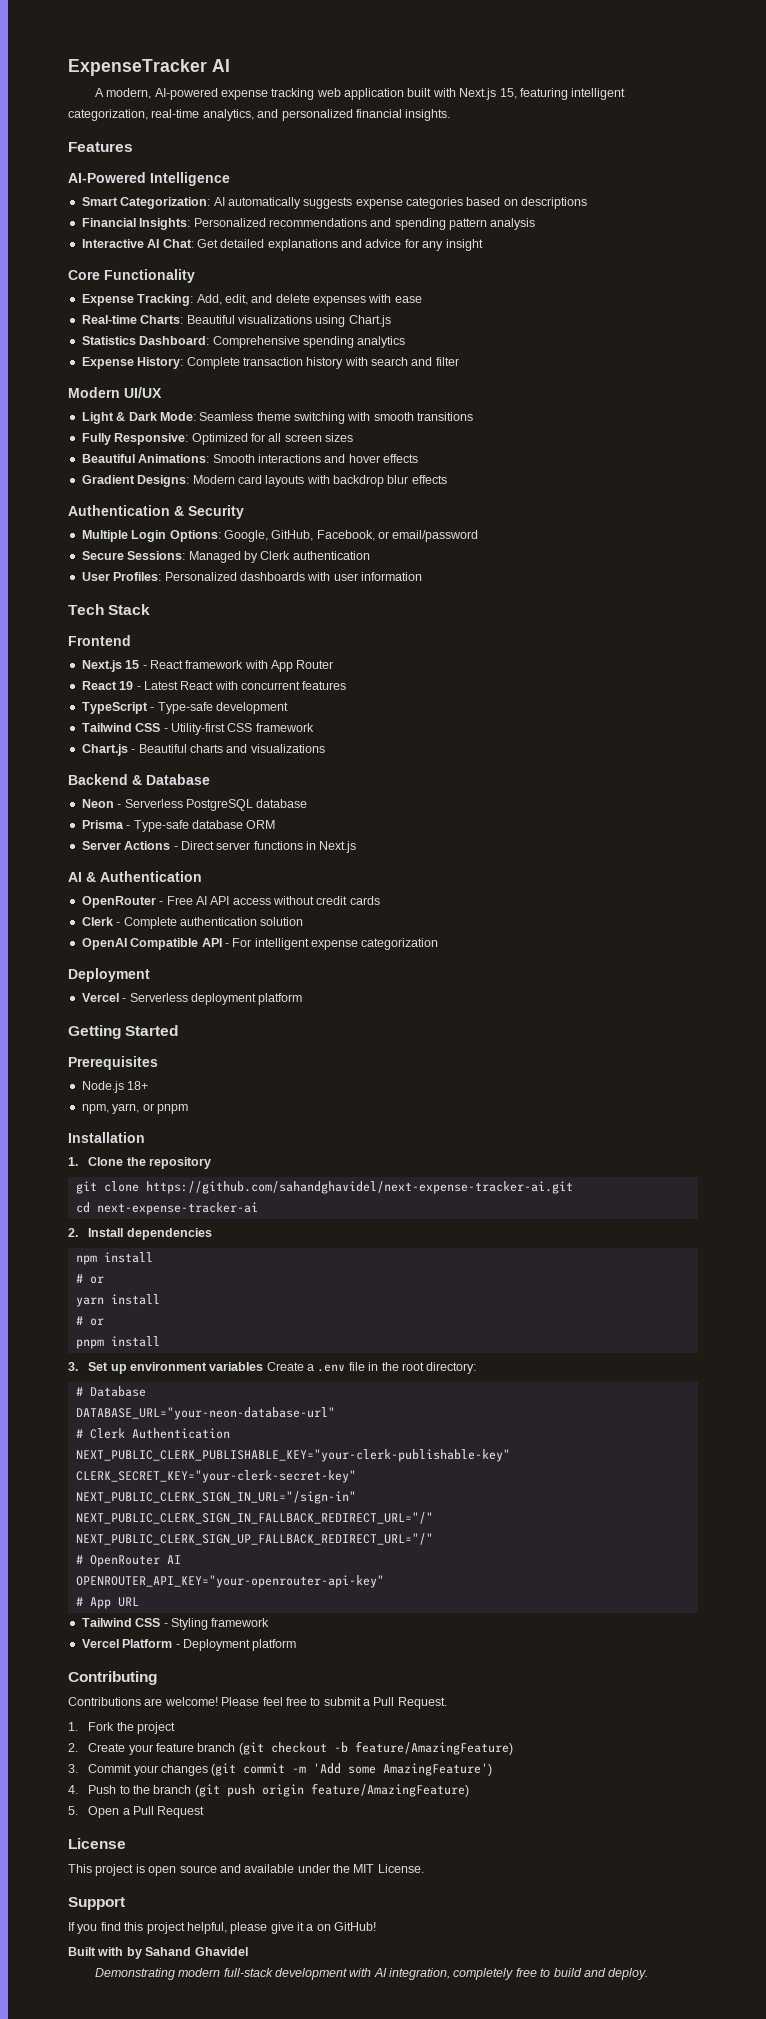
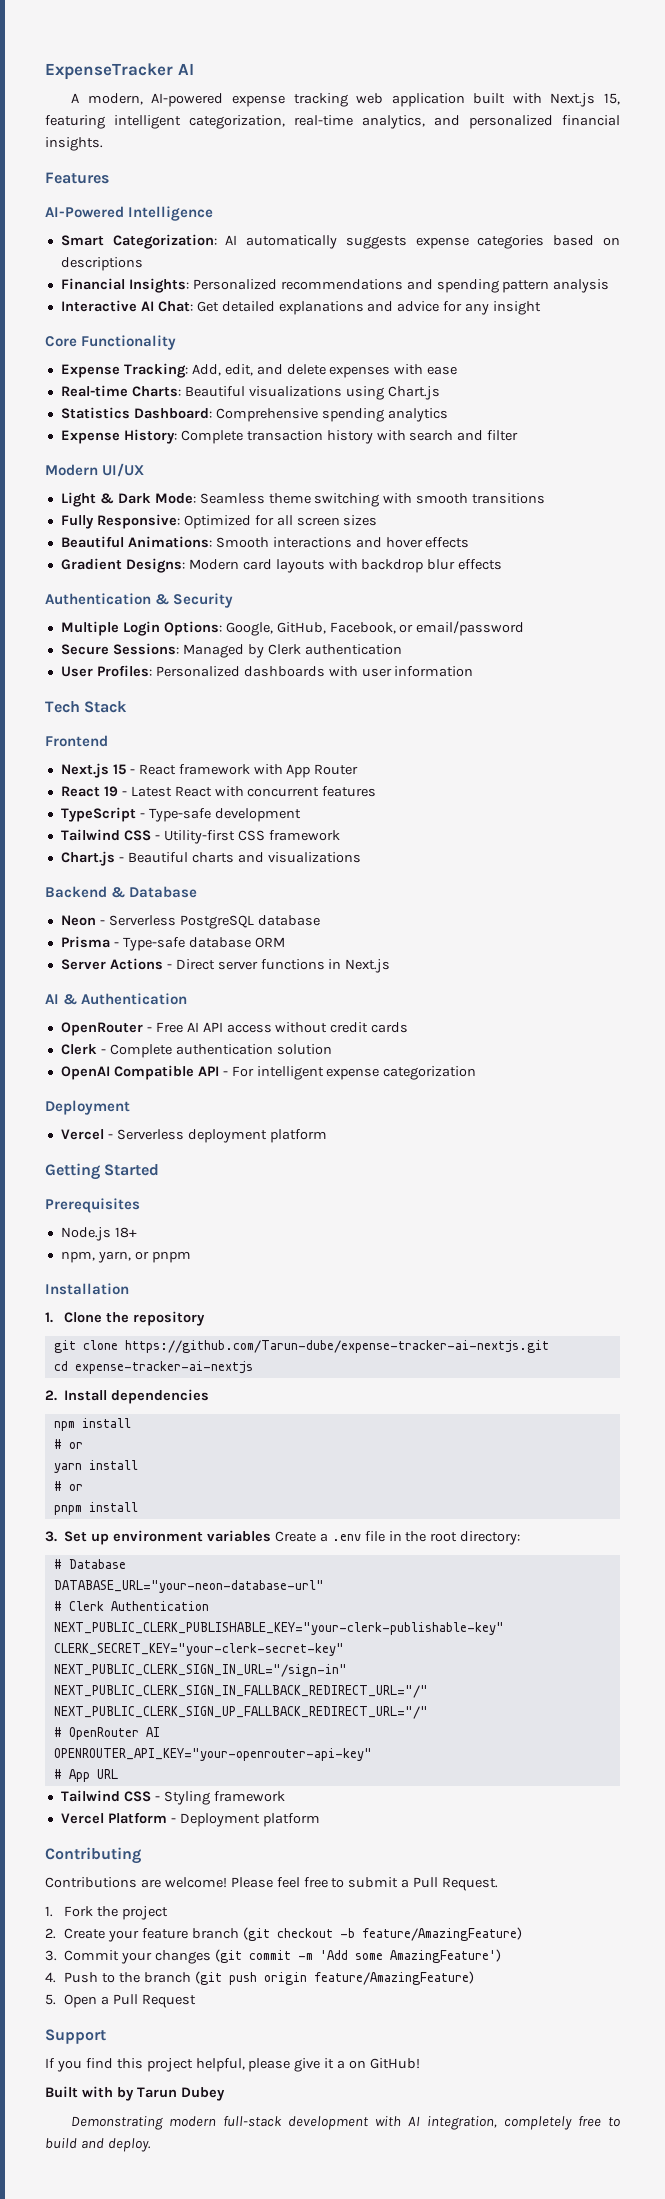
[145,1181,573,1194] https://github.com/sahandghavidel/next-expense-tracker-ai.git -> [124,1340,549,1353] https://github.com/Tarun-dube/expense-tracker-ai-nextjs.git
[96,1202,258,1215] next-expense-tracker-ai -> [74,1361,253,1374] expense-tracker-ai-nextjs
[68,1838,126,1849] [68,1864,424,1876] // License // This project is open source and available under the MIT License. -> (197, 2001) none
[145,1947,248,1956] Sahand Ghavidel -> [136,2087,225,2101] Tarun Dubey

